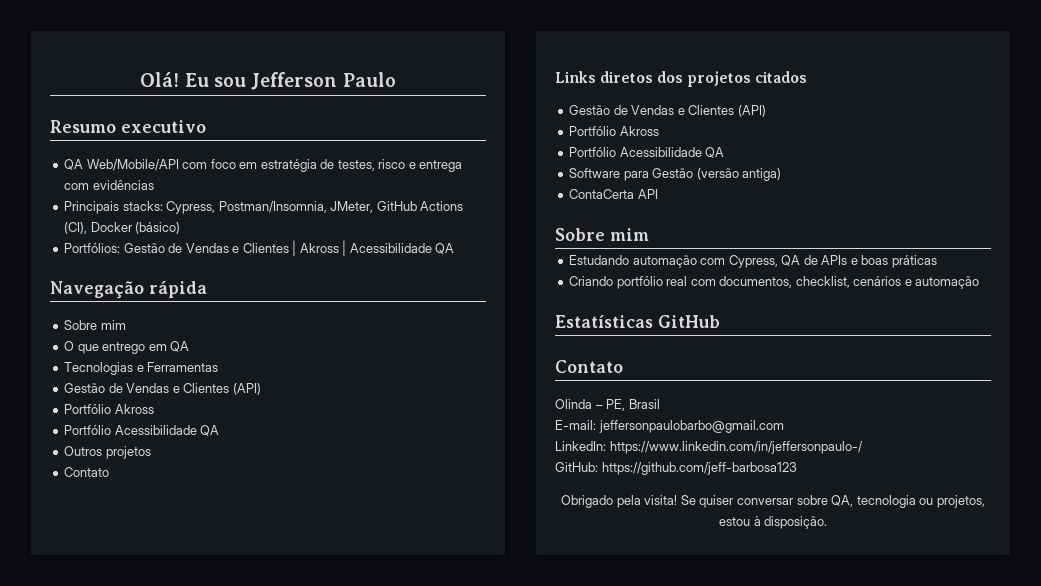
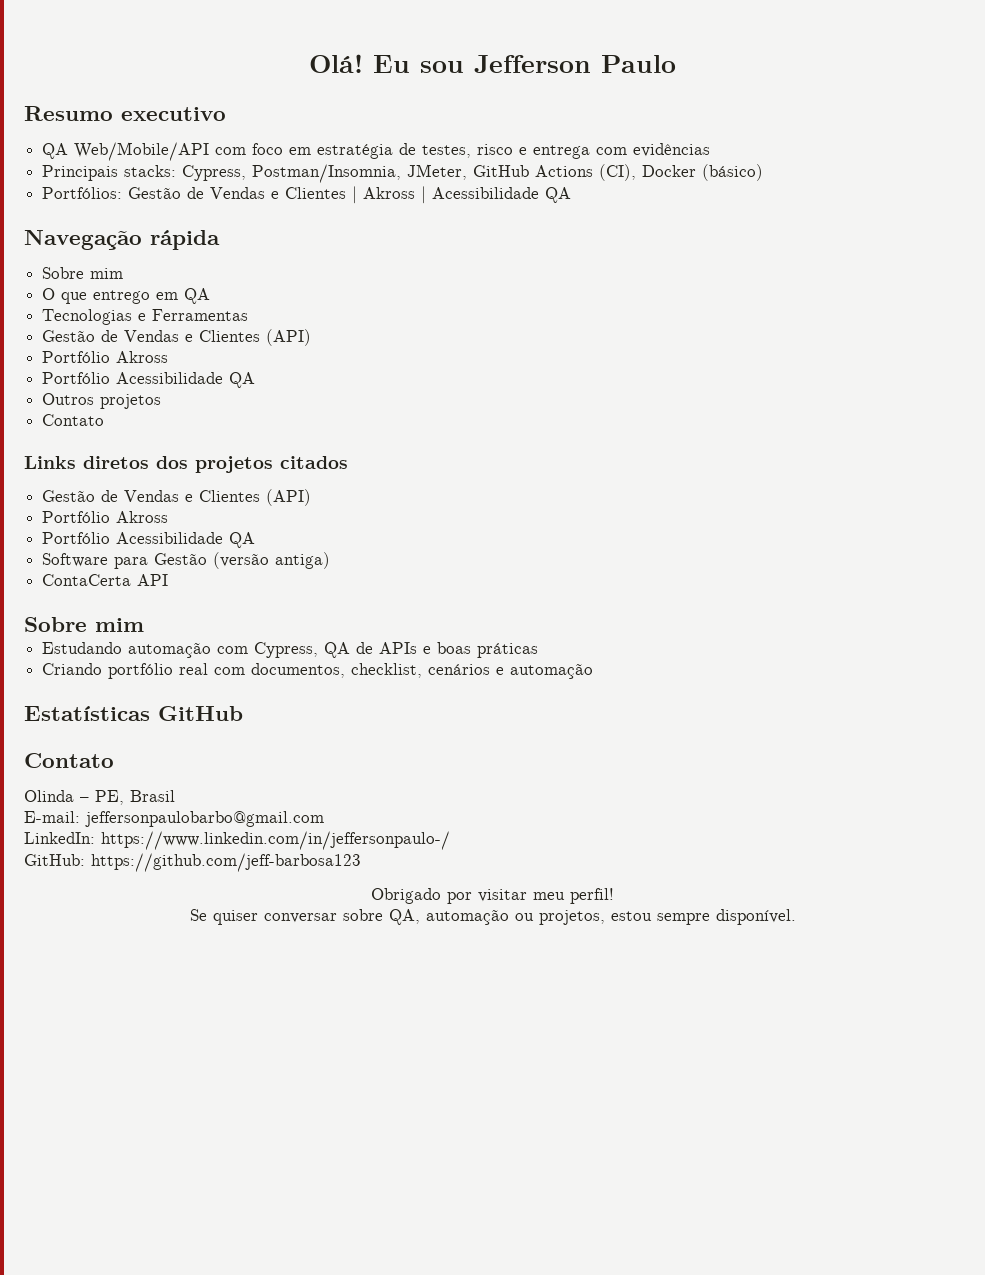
[616,495,678,508] pela visita! -> [447,888,614,904] por visitar meu perfil! //
[856,495,916,508] tecnologia -> [425,909,509,925] automação
[753,516,828,529] à disposição. -> [656,909,796,925] sempre disponível.

